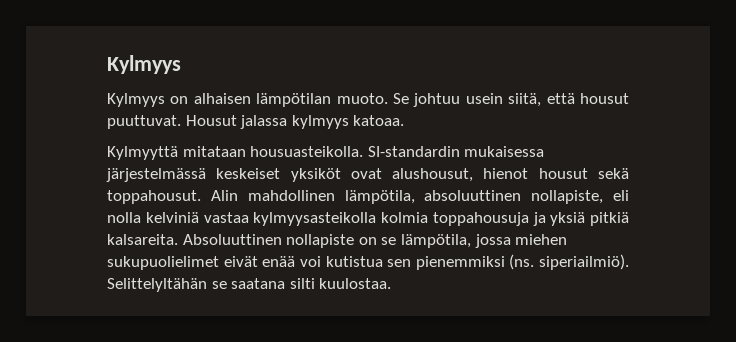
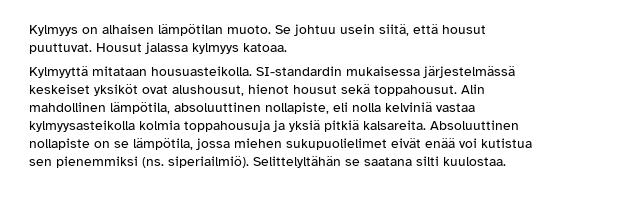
[107,55,181,74] [107,93,165,107] Kylmyys // Kylmyys -> [29,25,78,36] Kylmyys

